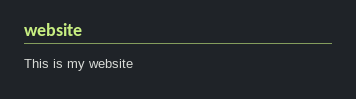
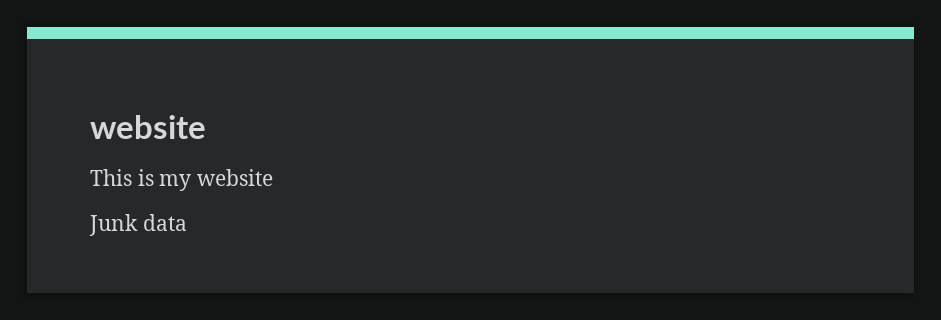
(133, 63) none -> [89,214,187,236] // Junk data

